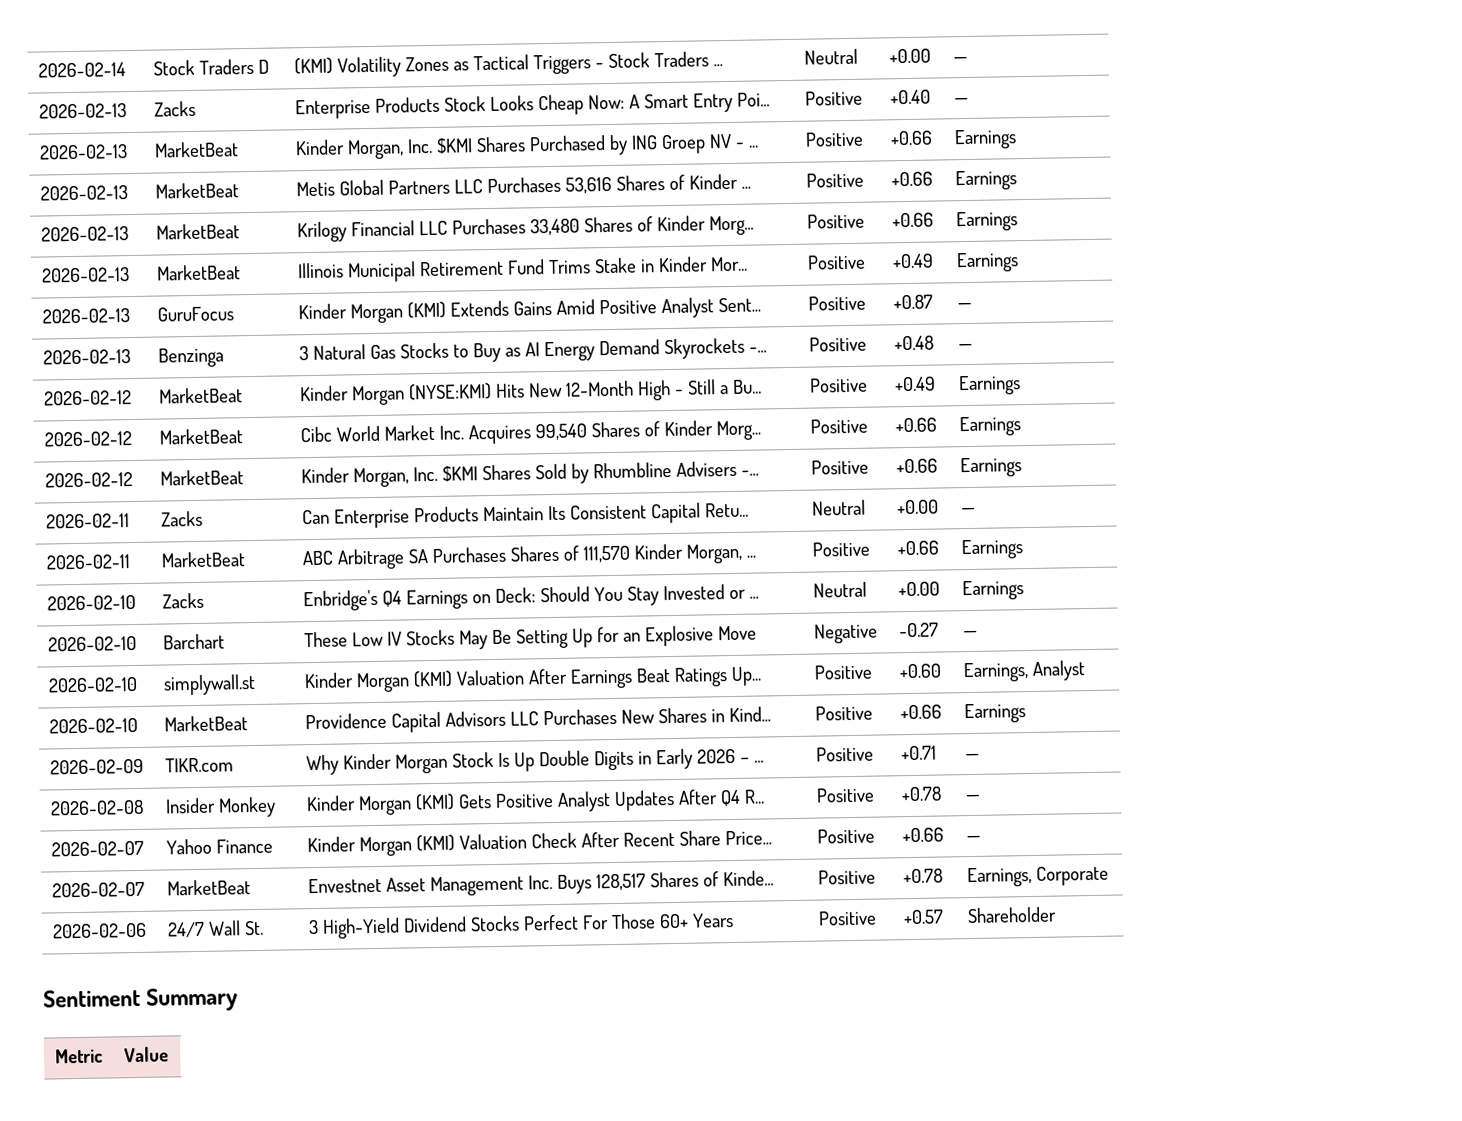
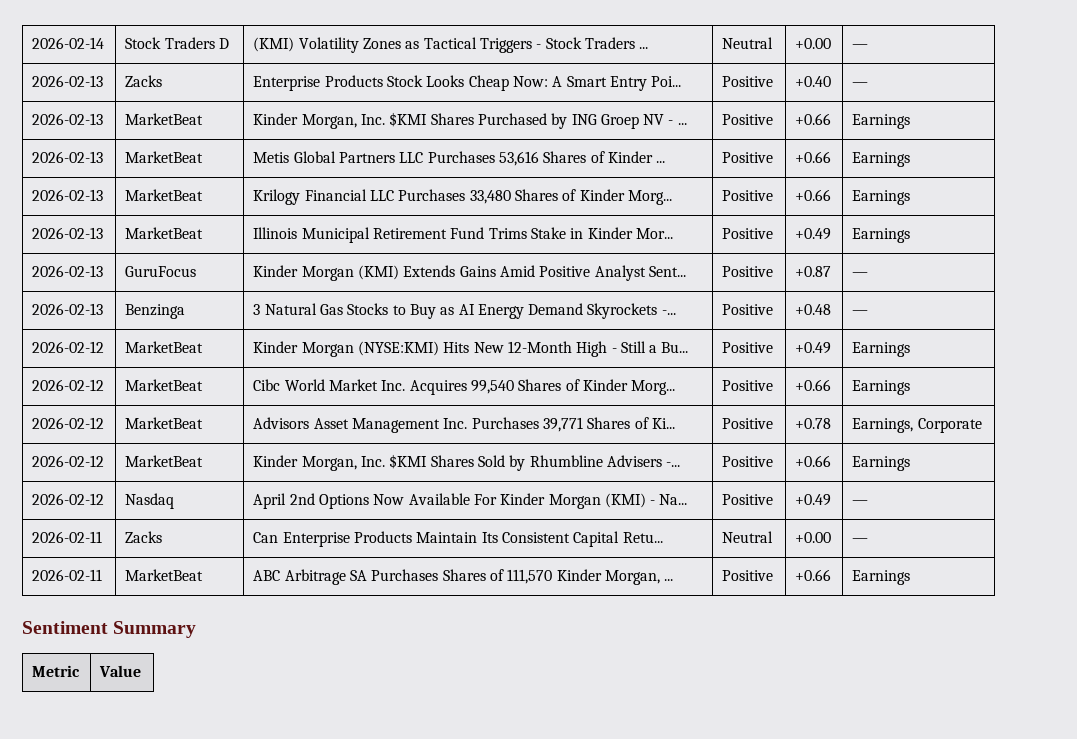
(1021, 426) none -> [32,417,105,429] [125,417,204,429] [253,417,675,433] [722,418,774,429] [795,418,832,429] [852,418,982,433] // 2026-02-12 | MarketBeat | Advisors Asset Management Inc. Purchases 39,771 Shares of Ki... | Positive | +0.78 | Earnings, Corporate
(1022, 467) none -> [32,493,105,505] [125,493,175,509] [253,493,688,509] [722,494,774,505] [795,494,832,506] [852,500,869,505] // 2026-02-12 | Nasdaq | April 2nd Options Now Available For Kinder Morgan (KMI) - Na... | Positive | +0.49 | —
[46,594,136,611] [161,592,204,609] [302,584,759,612] [812,581,867,598] [897,581,940,597] [961,580,1024,601] [47,635,137,652] [162,633,225,650] [303,625,757,650] [813,623,878,644] [898,622,939,638] [962,630,978,637] [47,676,138,693] [162,673,256,696] [303,666,762,693] [813,664,872,680] [898,663,941,679] [962,660,1086,683] [48,717,138,734] [163,715,248,732] [304,706,771,733] [814,705,873,721] [899,704,942,720] [963,703,1026,724] [49,758,144,775] [164,757,234,773] [305,748,764,776] [815,746,874,762] [900,745,937,761] [964,753,980,760] [49,799,144,816] [164,796,276,818] [305,789,765,816] [815,787,875,803] [900,786,942,802] [964,794,981,801] [50,840,144,857] [165,838,273,855] [306,830,772,857] [816,828,875,844] [901,827,944,843] [965,835,981,842] [51,881,145,898] [166,879,251,896] [307,870,774,897] [817,869,876,885] [902,868,943,884] [966,865,1109,888] [52,922,147,939] [166,920,264,938] [307,913,734,939] [817,910,877,926] [902,909,944,925] [966,906,1057,924] // 2026-02-10 | Zacks | Enbridge's Q4 Earnings on Deck: Should You Stay Invested or ... | Neutral | +0.00 | Earnings // 2026-02-10 | Barchart | These Low IV Stocks May Be Setting Up for an Explosive Move | Negative | -0.27 | — // 2026-02-10 | simplywall.st | Kinder Morgan (KMI) Valuation After Earnings Beat Ratings Up... | Positive | +0.60 | Earnings, Analyst // 2026-02-10 | MarketBeat | Providence Capital Advisors LLC Purchases New Shares in Kind... | Positive | +0.66 | Earnings // 2026-02-09 | TIKR.com | Why Kinder Morgan Stock Is Up Double Digits in Early 2026 – ... | Positive | +0.71 | — // 2026-02-08 | Insider Monkey | Kinder Morgan (KMI) Gets Positive Analyst Updates After Q4 R... | Positive | +0.78 | — // 2026-02-07 | Yahoo Finance | Kinder Morgan (KMI) Valuation Check After Recent Share Price... | Positive | +0.66 | — // 2026-02-07 | MarketBeat | Envestnet Asset Management Inc. Buys 128,517 Shares of Kinde... | Positive | +0.78 | Earnings, Corporate // 2026-02-06 | 24/7 Wall St. | 3 High-Yield Dividend Stocks Perfect For Those 60+ Years | Positive | +0.57 | Shareholder -> (911, 577) none

